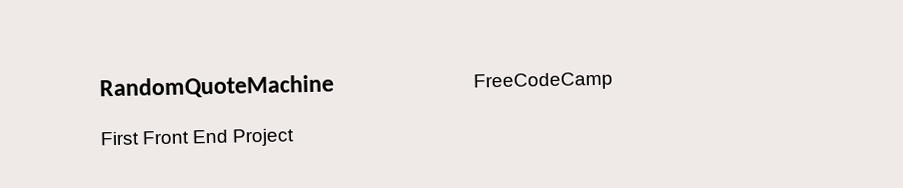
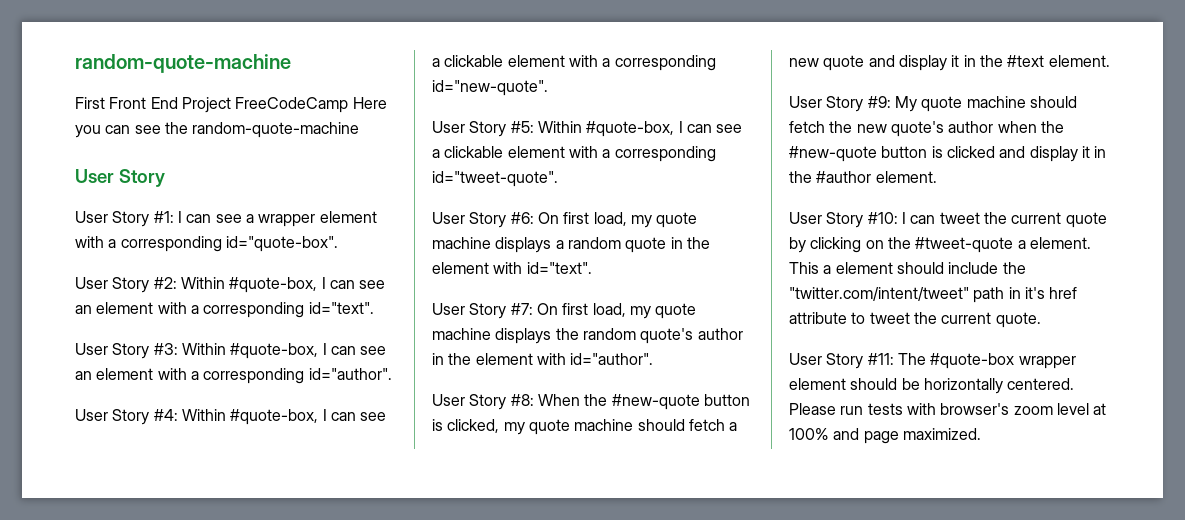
[99,74,334,100] RandomQuoteMachine -> [75,54,291,73] random-quote-machine
(613, 81) none -> [352,97,387,109] [75,122,360,138] [75,169,165,187] [75,211,377,227] [75,236,338,252] [75,277,386,293] [75,302,374,318] [75,343,387,359] [75,368,392,384] [75,409,387,425] [432,55,716,71] [432,80,548,96] [432,121,743,137] [432,146,716,162] [432,171,558,187] [432,212,698,228] [432,237,710,253] [432,262,592,274] [432,303,697,319] [432,328,743,344] [432,353,654,365] [432,394,750,410] [432,419,738,435] [789,55,1110,71] [789,96,1077,112] [789,121,1064,137] [789,146,1107,162] [789,171,937,183] [789,212,1107,228] [789,237,1091,253] [789,262,1026,274] [789,287,1078,303] [789,312,1041,328] [789,353,1076,369] [789,378,1075,394] [789,403,1107,415] [789,428,981,444] Here you can see the random-quote-machine // User Story // User Story #1: I can see a wrapper element with a corresponding id="quote-box". // User Story #2: Within #quote-box, I can see an element with a corresponding id="text". // User Story #3: Within #quote-box, I can see an element with a corresponding id="author". // User Story #4: Within #quote-box, I can see a clickable element with a corresponding id="new-quote". // User Story #5: Within #quote-box, I can see a clickable element with a corresponding id="tweet-quote". // User Story #6: On first load, my quote machine displays a random quote in the element with id="text". // User Story #7: On first load, my quote machine displays the random quote's author in the element with id="author". // User Story #8: When the #new-quote button is clicked, my quote machine should fetch a new quote and display it in the #text element. // User Story #9: My quote machine should fetch the new quote's author when the #new-quote button is clicked and display it in the #author element. // User Story #10: I can tweet the current quote by clicking on the #tweet-quote a element. This a element should include the "twitter.com/intent/tweet" path in it's href attribute to tweet the current quote. // User Story #11: The #quote-box wrapper element should be horizontally centered. Please run tests with browser's zoom level at 100% and page maximized.

